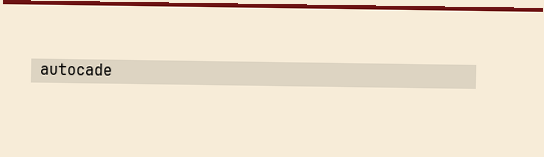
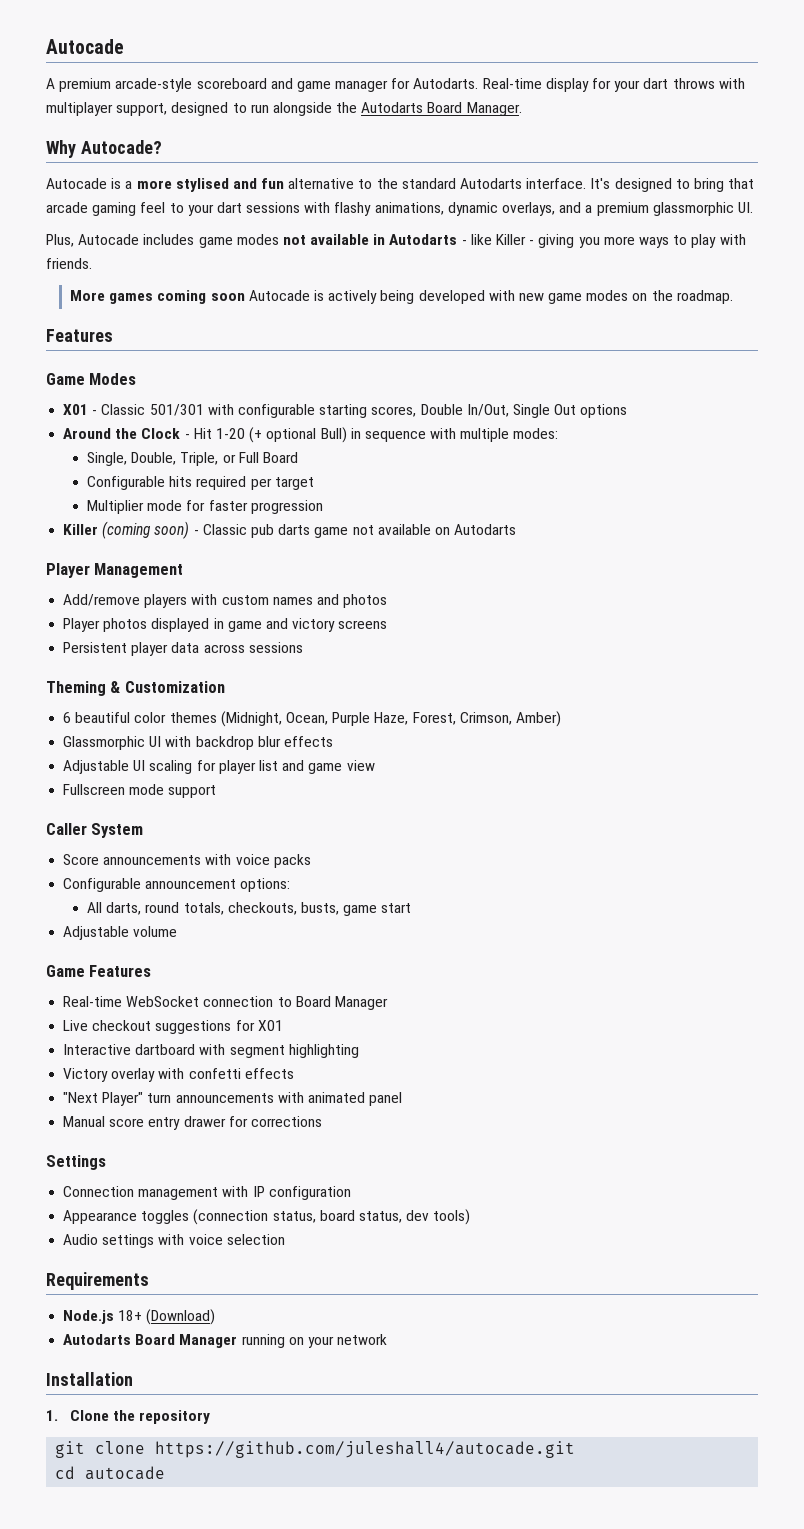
(40, 69) none -> [46,39,124,54] [46,78,745,92] [46,102,522,116] [46,140,162,158] [46,178,755,192] [46,202,753,216] [46,234,746,248] [46,258,92,269] [70,290,733,304] [46,329,113,342] [46,373,137,385] [63,404,628,418] [63,427,559,443] [87,452,299,466] [87,476,314,490] [87,500,323,514] [63,521,517,539] [46,563,184,578] [63,594,388,608] [63,618,388,632] [63,642,303,656] [46,681,225,696] [63,711,561,727] [63,736,333,750] [63,760,375,774] [63,784,217,798] [46,823,144,838] [63,854,311,868] [63,878,291,892] [87,902,412,916] [63,926,178,940] [46,965,152,977] [63,996,388,1010] [63,1020,283,1034] [63,1044,359,1058] [63,1068,294,1082] [63,1092,403,1106] [63,1116,322,1130] [46,1155,106,1170] [63,1186,351,1200] [63,1209,471,1225] [63,1234,285,1248] [46,1272,149,1290] [63,1309,216,1325] [63,1334,388,1348] [46,1372,133,1386] [46,1410,211,1424] [55,1441,576,1458] [55,1466,76,1479] Autocade // A premium arcade-style scoreboard and game manager for Autodarts. Real-time display for your dart throws with multiplayer support, designed to run alongside the Autodarts Board Manager. // Why Autocade? // Autocade is a more stylised and fun alternative to the standard Autodarts interface. It's designed to bring that arcade gaming feel to your dart sessions with flashy animations, dynamic overlays, and a premium glassmorphic UI. // Plus, Autocade includes game modes not available in Autodarts - like Killer - giving you more ways to play with friends. // More games coming soon Autocade is actively being developed with new game modes on the roadmap. // Features // Game Modes // X01 - Classic 501/301 with configurable starting scores, Double In/Out, Single Out options // Around the Clock - Hit 1-20 (+ optional Bull) in sequence with multiple modes: // Single, Double, Triple, or Full Board // Configurable hits required per target // Multiplier mode for faster progression // Killer (coming soon) - Classic pub darts game not available on Autodarts // Player Management // Add/remove players with custom names and photos // Player photos displayed in game and victory screens // Persistent player data across sessions // Theming & Customization // 6 beautiful color themes (Midnight, Ocean, Purple Haze, Forest, Crimson, Amber) // Glassmorphic UI with backdrop blur effects // Adjustable UI scaling for player list and game view // Fullscreen mode support // Caller System // Score announcements with voice packs // Configurable announcement options: // All darts, round totals, checkouts, busts, game start // Adjustable volume // Game Features // Real-time WebSocket connection to Board Manager // Live checkout suggestions for X01 // Interactive dartboard with segment highlighting // Victory overlay with confetti effects // "Next Player" turn announcements with animated panel // Manual score entry drawer for corrections // Settings // Connection management with IP configuration // Appearance toggles (connection status, board status, dev tools) // Audio settings with voice selection // Requirements // Node.js 18+ (Download) // Autodarts Board Manager running on your network // Installation // 1. Clone the repository // git clone https://github.com/juleshall4/autocade.git // cd

